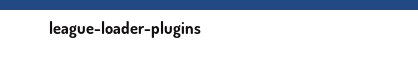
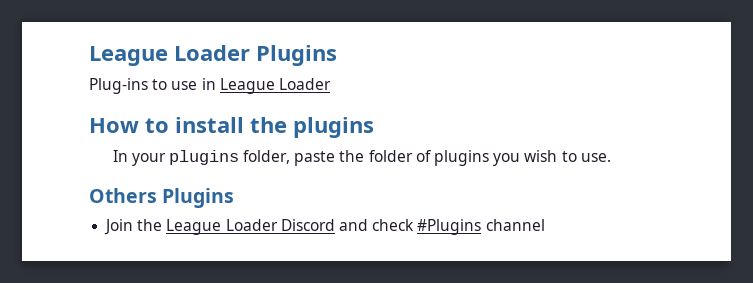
[49,21,201,38] league-loader-plugins -> [89,45,337,66] [89,78,331,94] [89,117,374,138] [112,150,611,166] [89,188,235,208] [104,219,545,235] League Loader Plugins // Plug-ins to use in League Loader // How to install the plugins // In your plugins folder, paste the folder of plugins you wish to use. // Others Plugins // Join the League Loader Discord and check #Plugins channel

